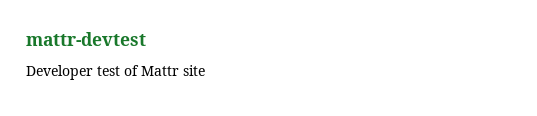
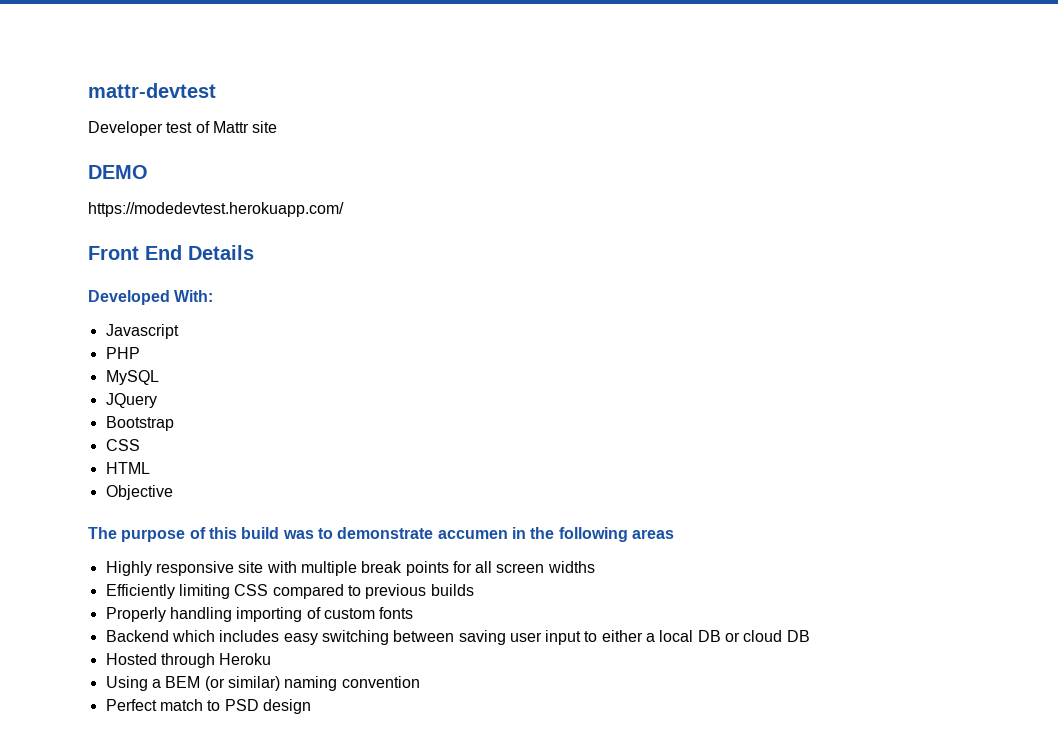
(205, 70) none -> [88,165,148,179] [88,202,344,217] [88,245,254,260] [88,290,214,305] [105,324,179,339] [105,347,140,359] [105,370,159,385] [105,393,157,408] [105,416,174,431] [105,439,140,451] [105,462,150,474] [105,485,173,500] [88,527,674,542] [105,561,595,576] [105,584,474,599] [105,607,414,622] [105,630,810,645] [105,653,272,668] [105,676,420,691] [105,699,311,714] // DEMO // https://modedevtest.herokuapp.com/ // Front End Details // Developed With: // Javascript // PHP // MySQL // JQuery // Bootstrap // CSS // HTML // Objective // The purpose of this build was to demonstrate accumen in the following areas // Highly responsive site with multiple break points for all screen widths // Efficiently limiting CSS compared to previous builds // Properly handling importing of custom fonts // Backend which includes easy switching between saving user input to either a local DB or cloud DB // Hosted through Heroku // Using a BEM (or similar) naming convention // Perfect match to PSD design

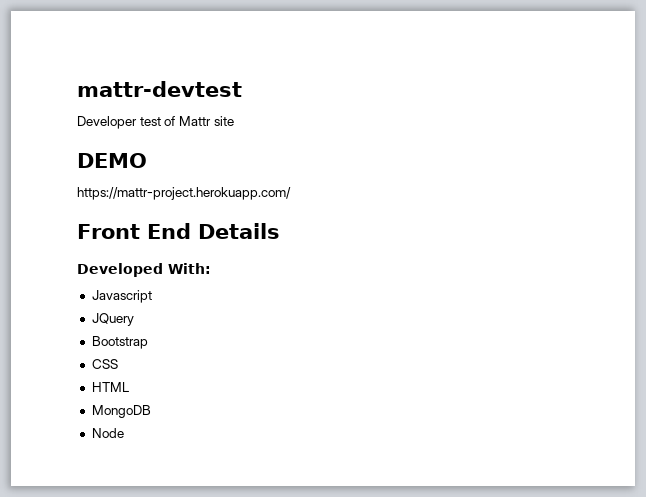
[88,202,344,217] https://modedevtest.herokuapp.com/ -> [77,187,291,200] https://mattr-project.herokuapp.com/
[105,347,140,359] [105,370,159,385] // PHP // MySQL -> (152, 296) none
[105,485,173,500] [88,527,674,542] [105,561,595,576] [105,584,474,599] [105,607,414,622] [105,630,810,645] [105,653,272,668] [105,676,420,691] [105,699,311,714] Objective // The purpose of this build was to demonstrate accumen in the following areas // Highly responsive site with multiple break points for all screen widths // Efficiently limiting CSS compared to previous builds // Properly handling importing of custom fonts // Backend which includes easy switching between saving user input to either a local DB or cloud DB // Hosted through Heroku // Using a BEM (or similar) naming convention // Perfect match to PSD design -> [91,405,151,418] [91,428,124,438] MongoDB // Node

